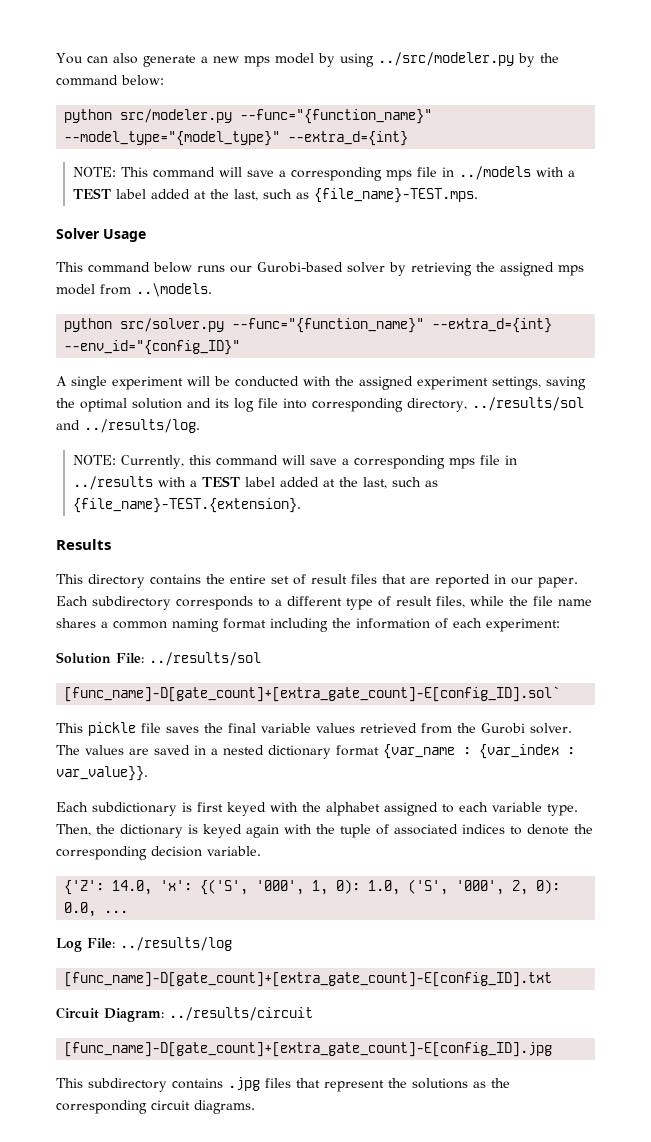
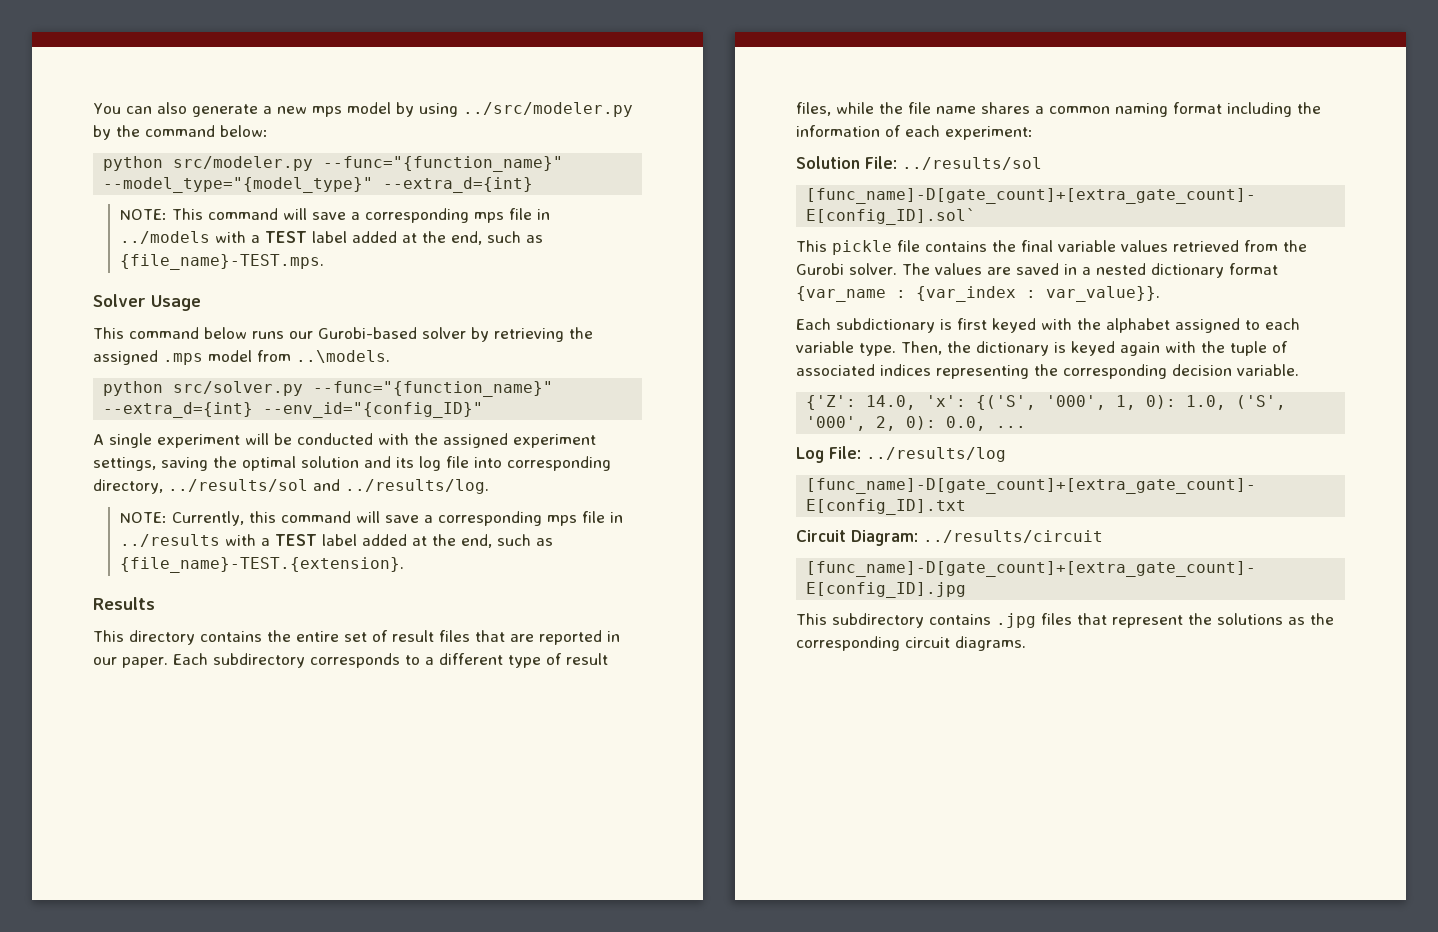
[233,189,258,201] last, -> [450,231,482,245] end,
[558,265,584,276] mps -> [163,353,203,365] .mps
[362,477,387,489] last, -> [460,534,492,548] end,
[166,726,199,733] saves -> [925,241,987,252] contains
[510,824,569,835] to denote -> [936,365,1029,379] representing

